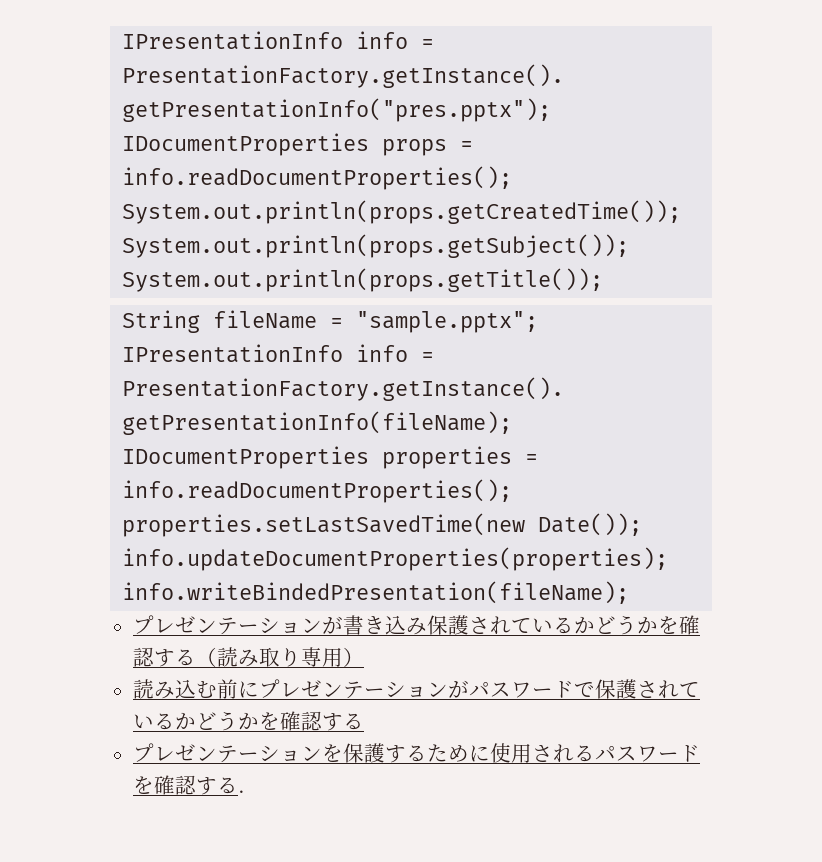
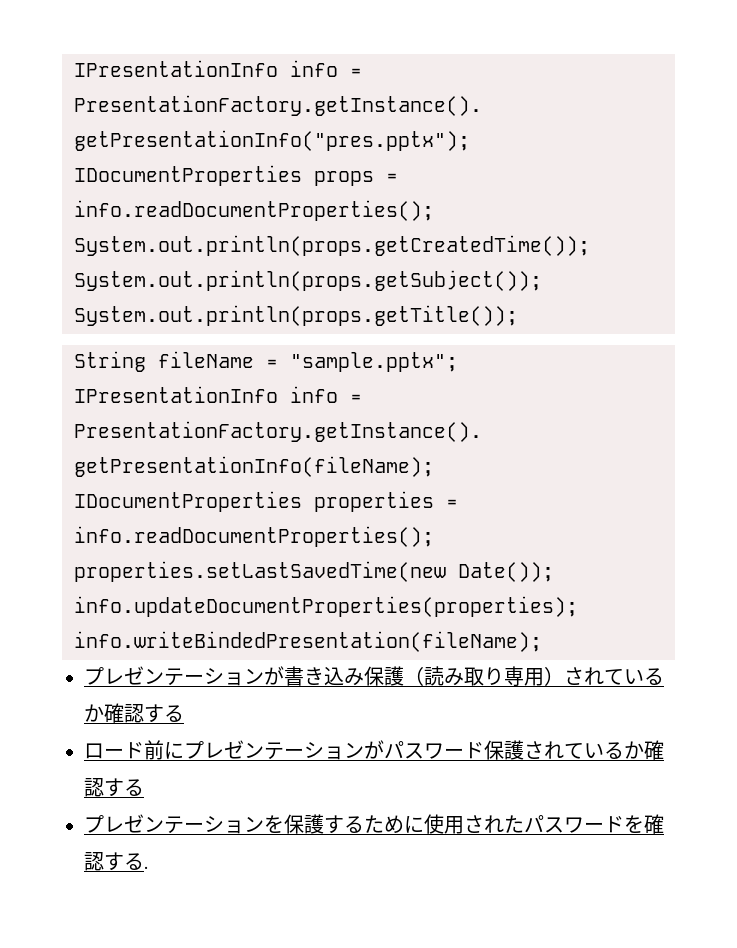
[468,615,700,635] [132,647,364,667] [132,679,217,699] されているかどうかを確認する（読み取り専用） // 読み込む -> [404,666,664,686] [84,703,184,723] [84,742,144,759] （読み取り専用）されているか確認する // ロード
[573,679,700,699] [132,711,280,731] で保護されているかどうかを -> [484,740,644,760] 保護されているか
[573,745,595,762] る -> [504,815,524,833] た

